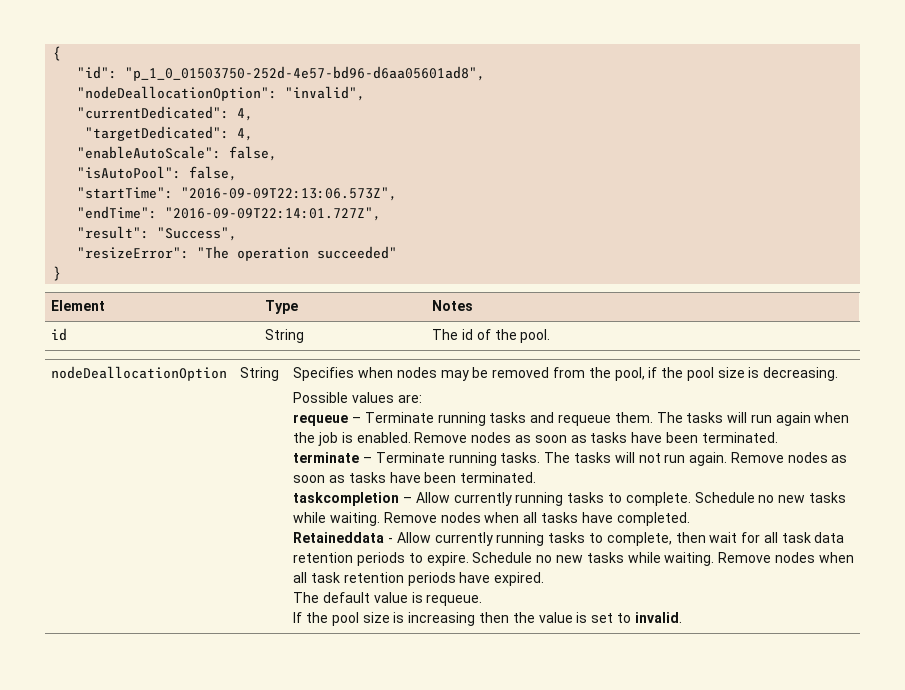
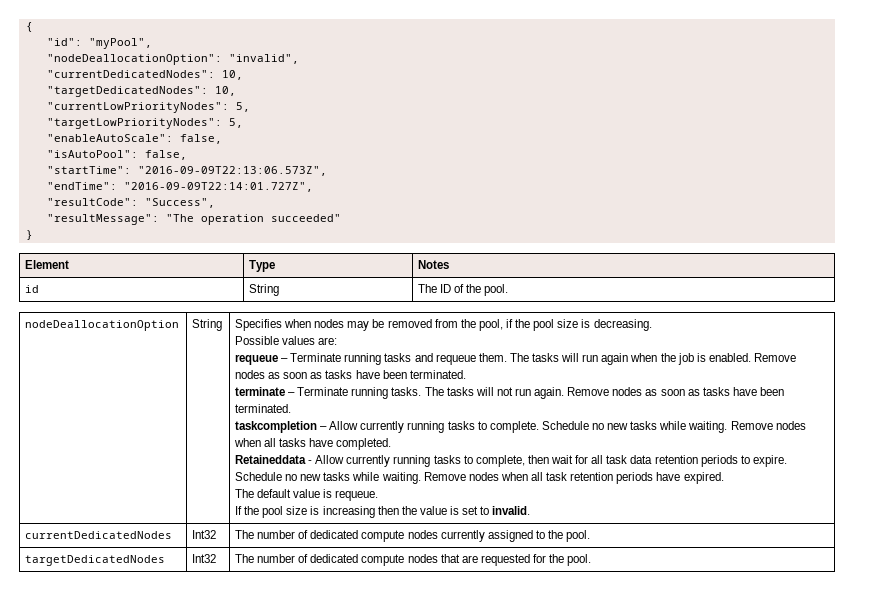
[125,66,486,81] "p_1_0_01503750-252d-4e57-bd96-d6aa05601ad8", -> [88,38,152,49] "myPool",
[77,106,254,121] [85,126,254,141] "currentDedicated": 4, // "targetDedicated": 4, -> [46,70,243,80] [46,86,236,97] [46,102,250,113] [46,118,243,129] "currentDedicatedNodes": 10, // "targetDedicatedNodes": 10, // "currentLowPriorityNodes": 5, // "targetLowPriorityNodes": 5,
[77,226,150,239] "result": -> [46,198,138,206] "resultCode":
[77,247,190,259] "resizeError": -> [46,214,159,225] "resultMessage":
[462,329,474,340] id -> [440,284,452,293] ID
(682, 617) none -> [25,531,173,539] [192,530,217,539] [235,530,591,542] [25,555,166,566] [192,554,217,563] [235,554,592,566] // currentDedicatedNodes | Int32 | The number of dedicated compute nodes currently assigned to the pool. // targetDedicatedNodes | Int32 | The number of dedicated compute nodes that are requested for the pool.

